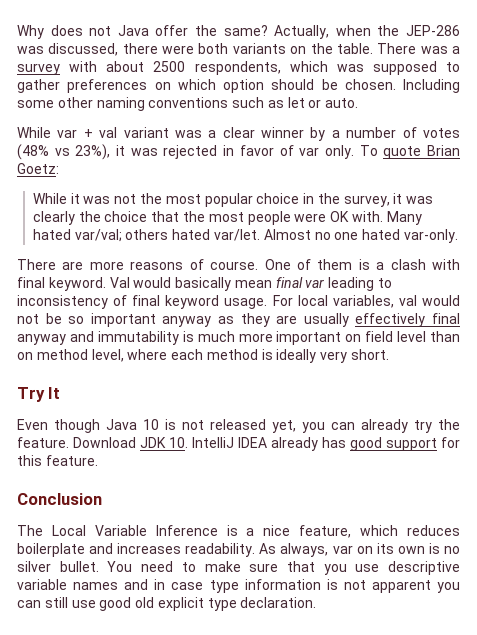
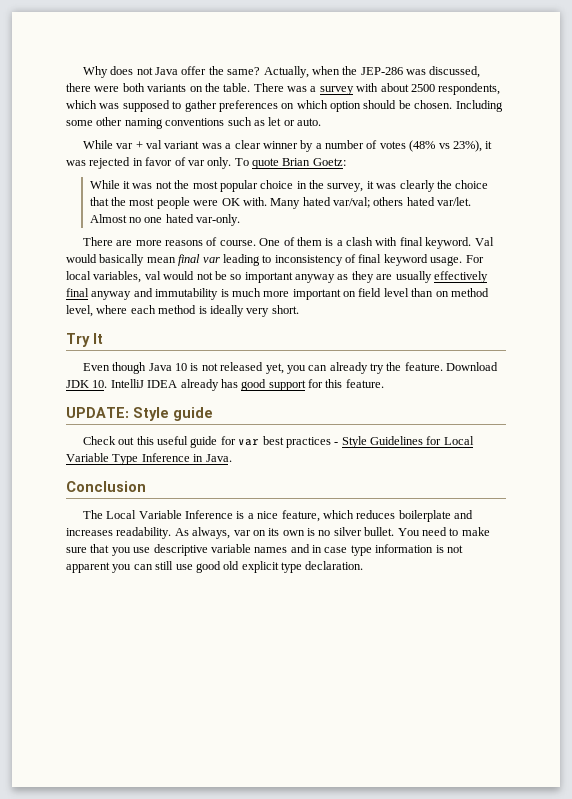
(98, 460) none -> [66,407,213,421] [82,436,474,448] [66,453,232,465] // UPDATE: Style guide // Check out this useful guide for var best practices - Style Guidelines for Local Variable Type Inference in Java.

